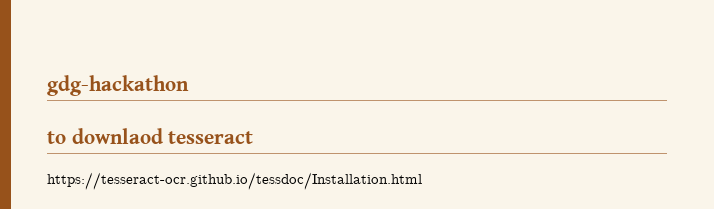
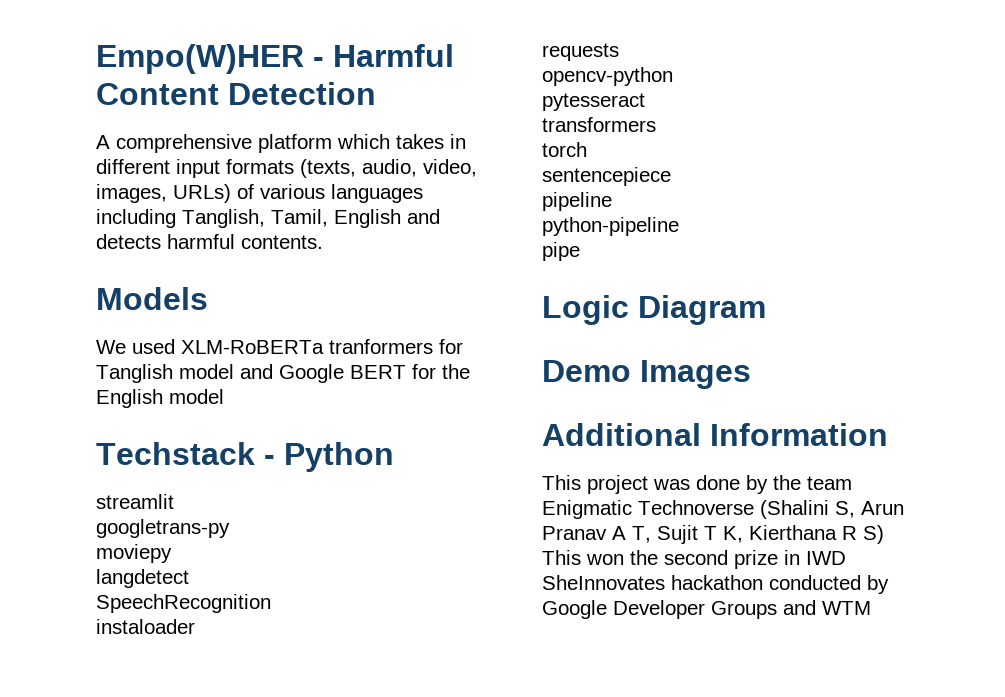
[47,75,189,96] [47,128,254,144] [47,172,422,190] gdg-hackathon // to downlaod tesseract // https://tesseract-ocr.github.io/tessdoc/Installation.html -> [96,44,454,74] [96,82,376,105] [96,134,466,153] [96,159,477,178] [96,184,423,203] [96,209,440,228] [96,234,323,249] [96,287,208,310] [96,339,463,354] [96,364,470,383] [96,389,224,408] [96,442,394,472] [96,494,174,509] [96,519,230,538] [96,544,172,563] [96,569,189,588] [96,594,271,613] [96,619,195,634] [542,43,619,61] [542,67,673,86] [542,93,645,111] [542,117,656,132] [542,142,587,157] [542,167,671,186] [542,192,612,211] [542,217,679,236] [542,242,580,261] [542,295,766,325] [542,360,751,389] [542,423,888,446] [542,475,852,494] [542,500,904,519] [542,525,884,544] [542,550,846,569] [542,575,889,594] [542,600,871,619] Empo(W)HER - Harmful Content Detection // A comprehensive platform which takes in different input formats (texts, audio, video, images, URLs) of various languages including Tanglish, Tamil, English and detects harmful contents. // Models // We used XLM-RoBERTa tranformers for Tanglish model and Google BERT for the English model // Techstack - Python // streamlit // googletrans-py // moviepy // langdetect // SpeechRecognition // instaloader // requests // opencv-python // pytesseract // transformers // torch // sentencepiece // pipeline // python-pipeline // pipe // Logic Diagram // Demo Images // Additional Information // This project was done by the team Enigmatic Technoverse (Shalini S, Arun Pranav A T, Sujit T K, Kierthana R S) // This won the second prize in IWD SheInnovates hackathon conducted by Google Developer Groups and WTM

